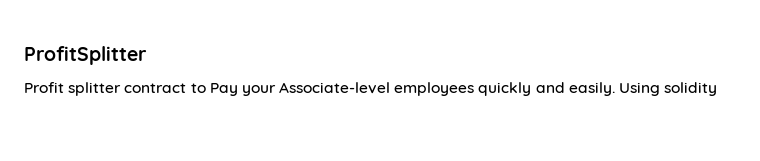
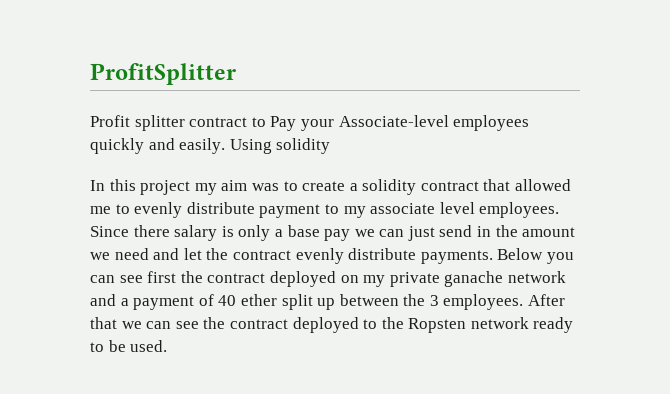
(718, 89) none -> [90,179,572,195] [90,202,560,218] [90,225,576,241] [90,248,574,264] [90,271,566,287] [90,294,566,310] [90,317,574,333] [90,340,168,352] // In this project my aim was to create a solidity contract that allowed me to evenly distribute payment to my associate level employees. Since there salary is only a base pay we can just send in the amount we need and let the contract evenly distribute payments. Below you can see first the contract deployed on my private ganache network and a payment of 40 ether split up between the 3 employees. After that we can see the contract deployed to the Ropsten network ready to be used.

